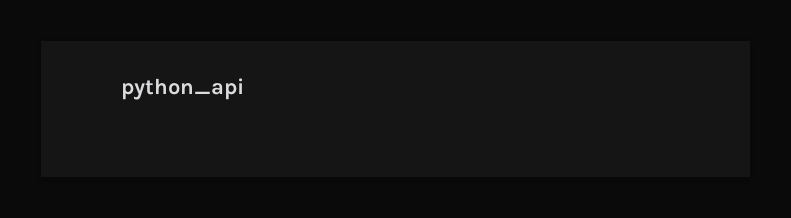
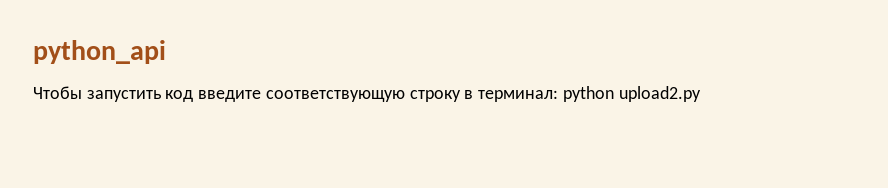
(244, 89) none -> [33,86,701,102] // Чтобы запустить код введите соответствующую строку в терминал: python upload2.py

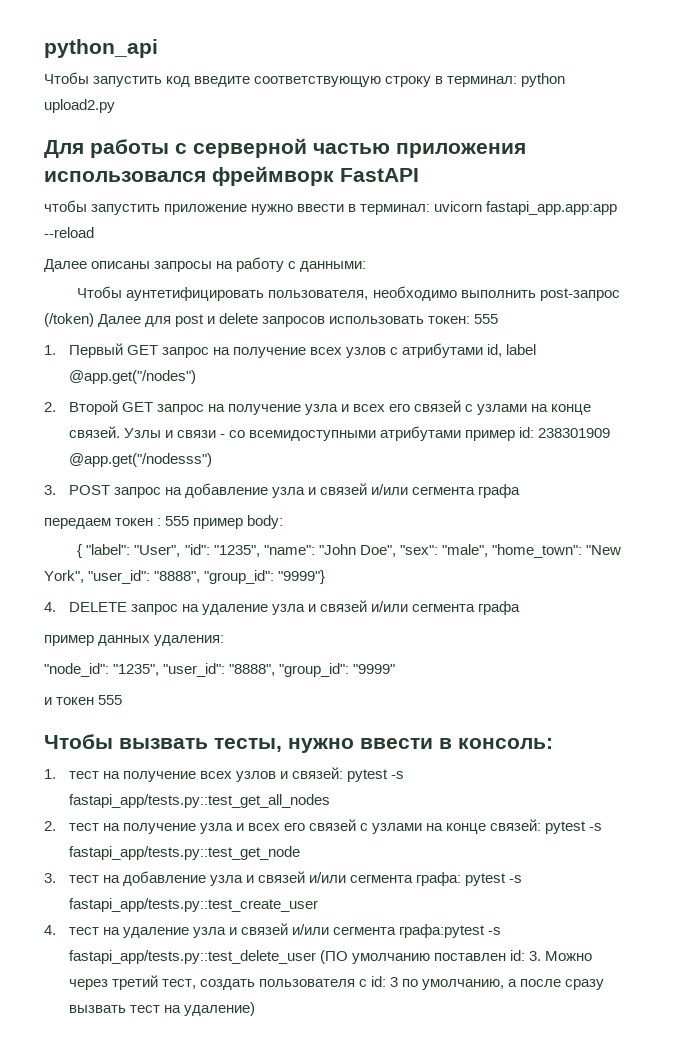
(701, 94) none -> [44,138,526,158] [44,166,419,186] [44,200,618,215] [44,227,94,238] [44,257,367,272] [77,286,620,301] [44,313,499,327] [44,343,537,358] [68,370,196,384] [44,400,592,415] [68,426,611,441] [68,453,212,467] [44,483,521,498] [44,515,284,529] [77,544,621,558] [44,570,326,584] [44,600,521,615] [44,635,225,646] [44,663,396,677] [44,695,123,705] [44,734,553,753] [44,767,405,782] [68,794,330,808] [44,819,603,834] [68,846,300,860] [44,871,523,886] [68,898,318,912] [44,923,502,938] [68,950,593,964] [68,975,605,990] [68,1002,255,1016] // Для работы с серверной частью приложения использовался фреймворк FastAPI // чтобы запустить приложение нужно ввести в терминал: uvicorn fastapi_app.app:app --reload // Далее описаны запросы на работу с данными: // Чтобы аунтетифицировать пользователя, необходимо выполнить post-запрос (/token) Далее для post и delete запросов использовать токен: 555 // 1. Первый GET запрос на получение всех узлов с атрибутами id, label @app.get("/nodes") // 2. Второй GET запрос на получение узла и всех его связей с узлами на конце связей. Узлы и связи - со всемидоступными атрибутами пример id: 238301909 @app.get("/nodesss") // 3. POST запрос на добавление узла и связей и/или сегмента графа // передаем токен : 555 пример body: // { "label": "User", "id": "1235", "name": "John Doe", "sex": "male", "home_town": "New York", "user_id": "8888", "group_id": "9999"} // 4. DELETE запрос на удаление узла и связей и/или сегмента графа // пример данных удаления: // "node_id": "1235", "user_id": "8888", "group_id": "9999" // и токен 555 // Чтобы вызвать тесты, нужно ввести в консоль: // 1. тест на получение всех узлов и связей: pytest -s fastapi_app/tests.py::test_get_all_nodes // 2. тест на получение узла и всех его связей с узлами на конце связей: pytest -s fastapi_app/tests.py::test_get_node // 3. тест на добавление узла и связей и/или сегмента графа: pytest -s fastapi_app/tests.py::test_create_user // 4. тест на удаление узла и связей и/или сегмента графа:pytest -s fastapi_app/tests.py::test_delete_user (ПО умолчанию поставлен id: 3. Можно через третий тест, создать пользователя с id: 3 по умолчанию, а после сразу вызвать тест на удаление)

